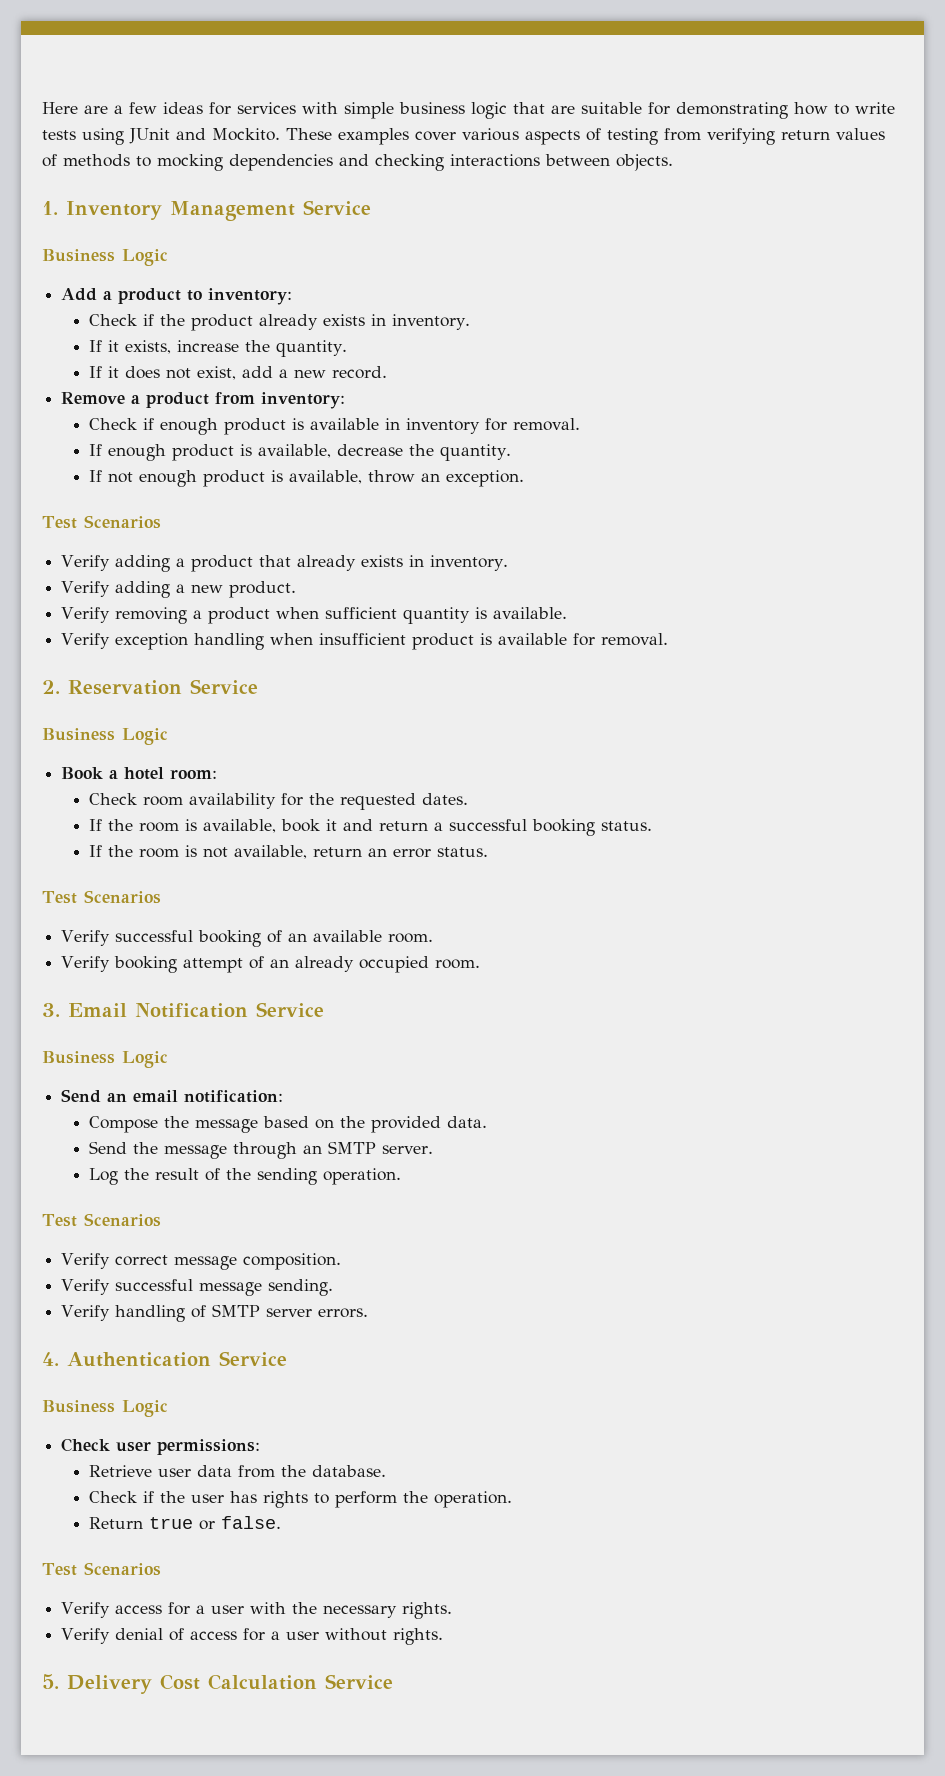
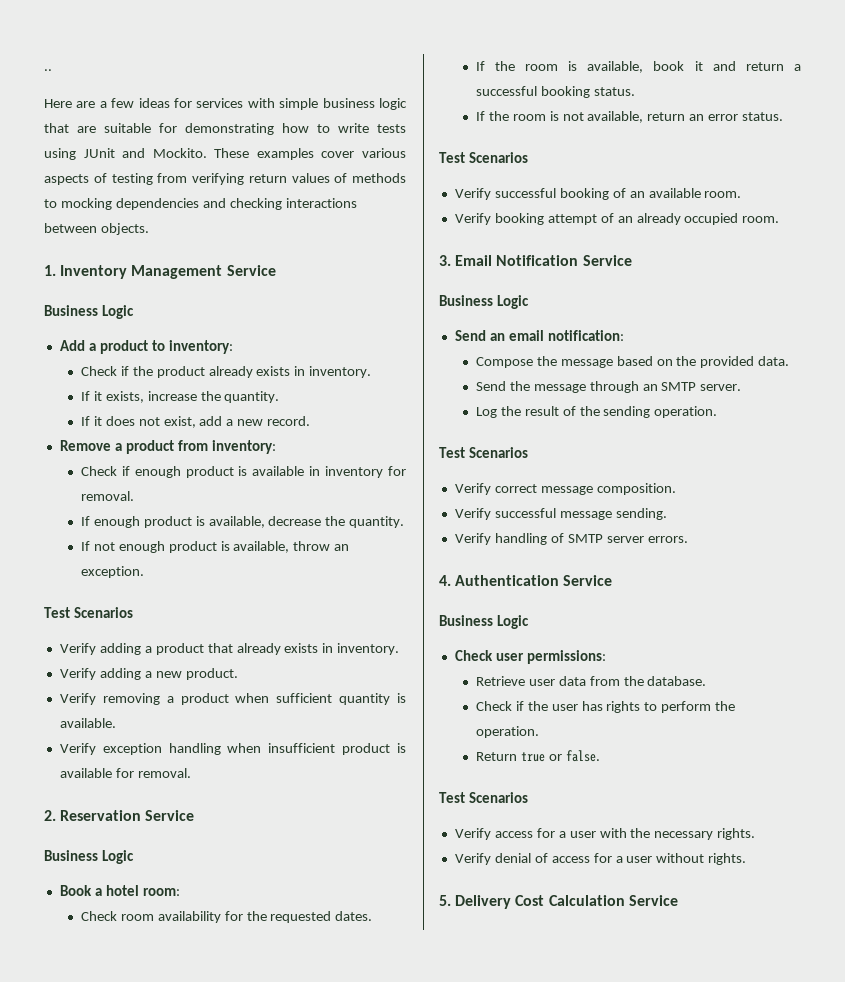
(42, 108) none -> [44,69,52,71] .. //

